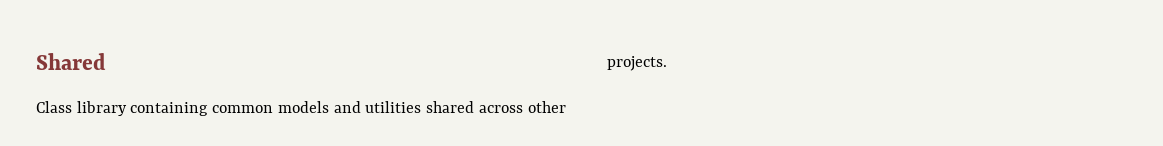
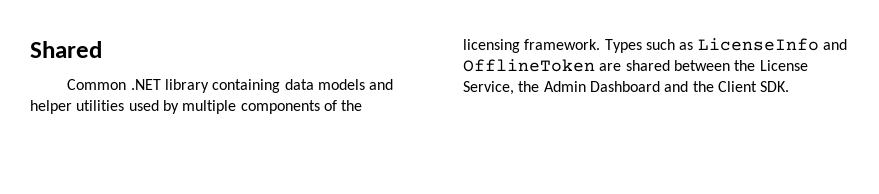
[36,101,72,113] Class -> [67,79,161,90] Common .NET
[212,105,274,113] common -> [284,79,314,90] data
[365,101,566,113] [607,56,667,71] utilities shared across other projects. -> [30,100,363,114] [463,38,847,53] [463,59,808,72] [463,81,790,95] helper utilities used by multiple components of the licensing framework. Types such as LicenseInfo and OfflineToken are shared between the License Service, the Admin Dashboard and the Client SDK.

